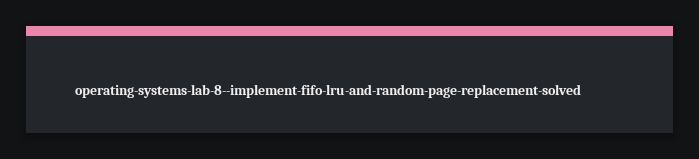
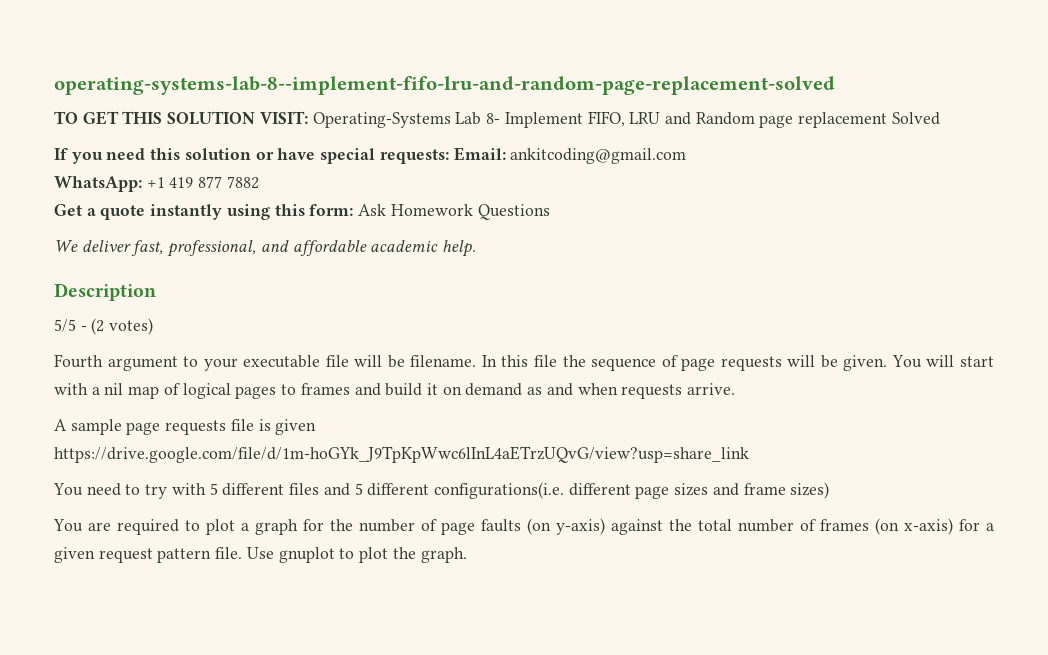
(581, 91) none -> [54,111,940,128] [54,147,687,164] [54,176,259,192] [54,204,550,220] [54,240,477,257] [54,283,156,301] [54,318,154,335] [54,354,994,371] [54,383,736,399] [54,419,317,435] [54,446,749,463] [53,482,830,499] [53,518,994,535] [54,547,467,563] // TO GET THIS SOLUTION VISIT: Operating-Systems Lab 8- Implement FIFO, LRU and Random page replacement Solved // If you need this solution or have special requests: Email: ankitcoding@gmail.com // WhatsApp: +1 419 877 7882 // Get a quote instantly using this form: Ask Homework Questions // We deliver fast, professional, and affordable academic help. // Description // 5/5 - (2 votes) // Fourth argument to your executable file will be filename. In this file the sequence of page requests will be given. You will start with a nil map of logical pages to frames and build it on demand as and when requests arrive. // A sample page requests file is given https://drive.google.com/file/d/1m-hoGYk_J9TpKpWwc6lInL4aETrzUQvG/view?usp=share_link // You need to try with 5 different files and 5 different configurations(i.e. different page sizes and frame sizes) // You are required to plot a graph for the number of page faults (on y-axis) against the total number of frames (on x-axis) for a given request pattern file. Use gnuplot to plot the graph.

